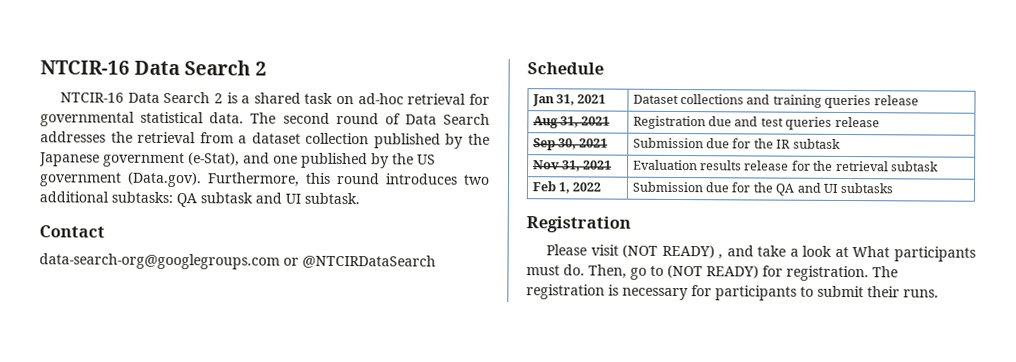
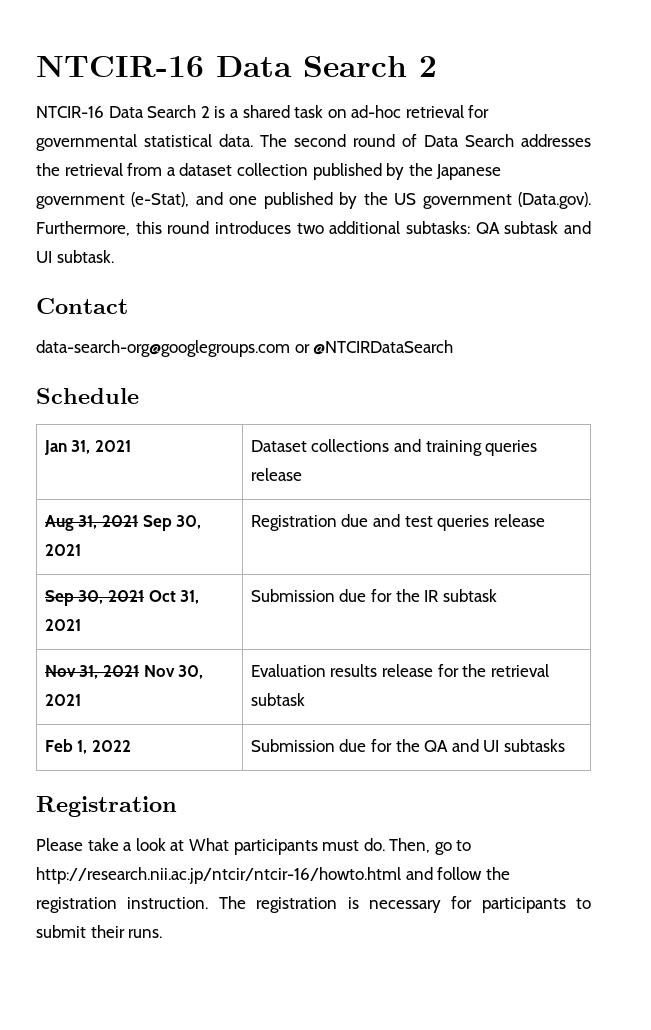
(611, 121) none -> [142,515,202,531] [44,544,81,556] Sep 30, 2021
(609, 143) none -> [148,590,200,604] [44,619,81,631] Oct 31, 2021
(613, 165) none -> [143,665,204,679] [44,694,81,706] Nov 30, 2021
[590,244,754,260] visit (NOT READY) , and -> (83, 844) none
[667,264,869,282] (NOT READY) for registration. -> [36,867,510,884] [36,897,209,913] http://research.nii.ac.jp/ntcir/ntcir-16/howto.html and follow the registration instruction.

